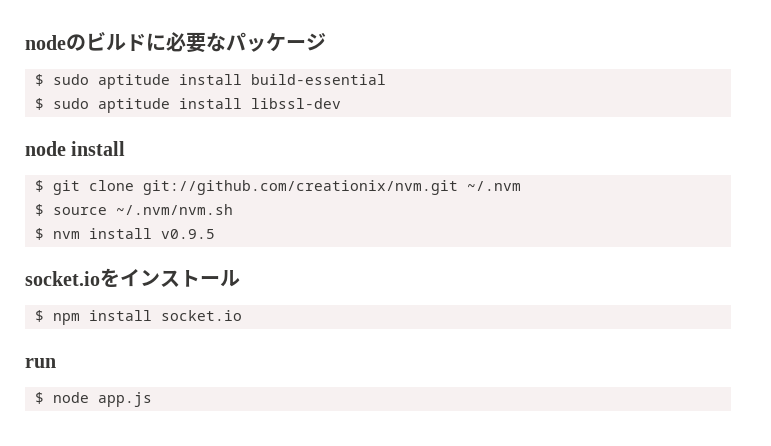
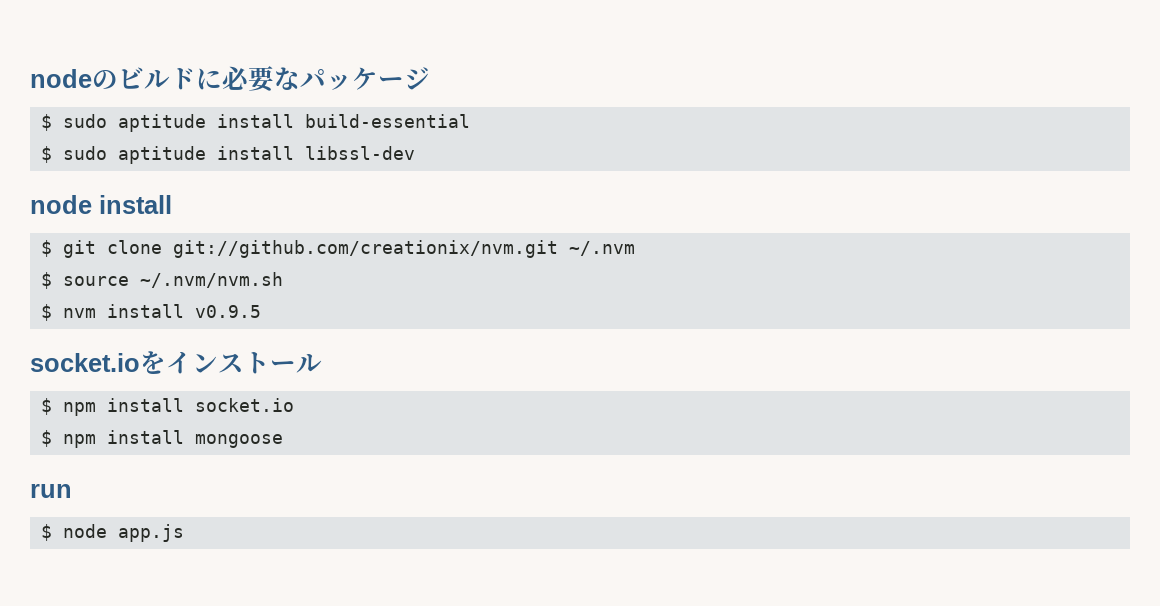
(242, 315) none -> [41,430,284,448] // $ npm install mongoose

